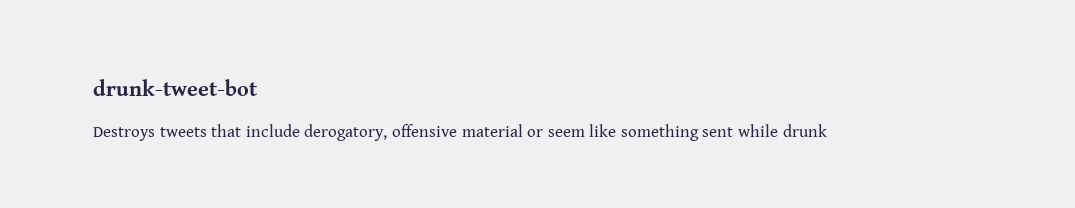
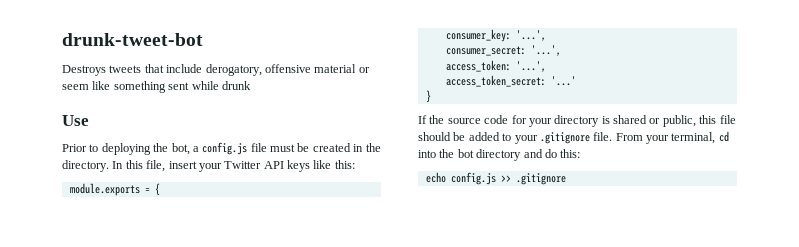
(827, 130) none -> [62,115,89,126] [62,142,381,155] [62,160,355,172] [69,183,160,196] [445,29,546,42] [445,45,561,56] [445,60,546,72] [445,75,576,87] [425,90,431,103] [418,115,736,127] [418,131,729,144] [418,149,581,161] [425,172,566,185] // Use // Prior to deploying the bot, a config.js file must be created in the directory. In this file, insert your Twitter API keys like this: // module.exports = { // consumer_key: '...', // consumer_secret: '...', // access_token: '...', // access_token_secret: '...' // } // If the source code for your directory is shared or public, this file should be added to your .gitignore file. From your terminal, cd into the bot directory and do this: // echo config.js >> .gitignore

